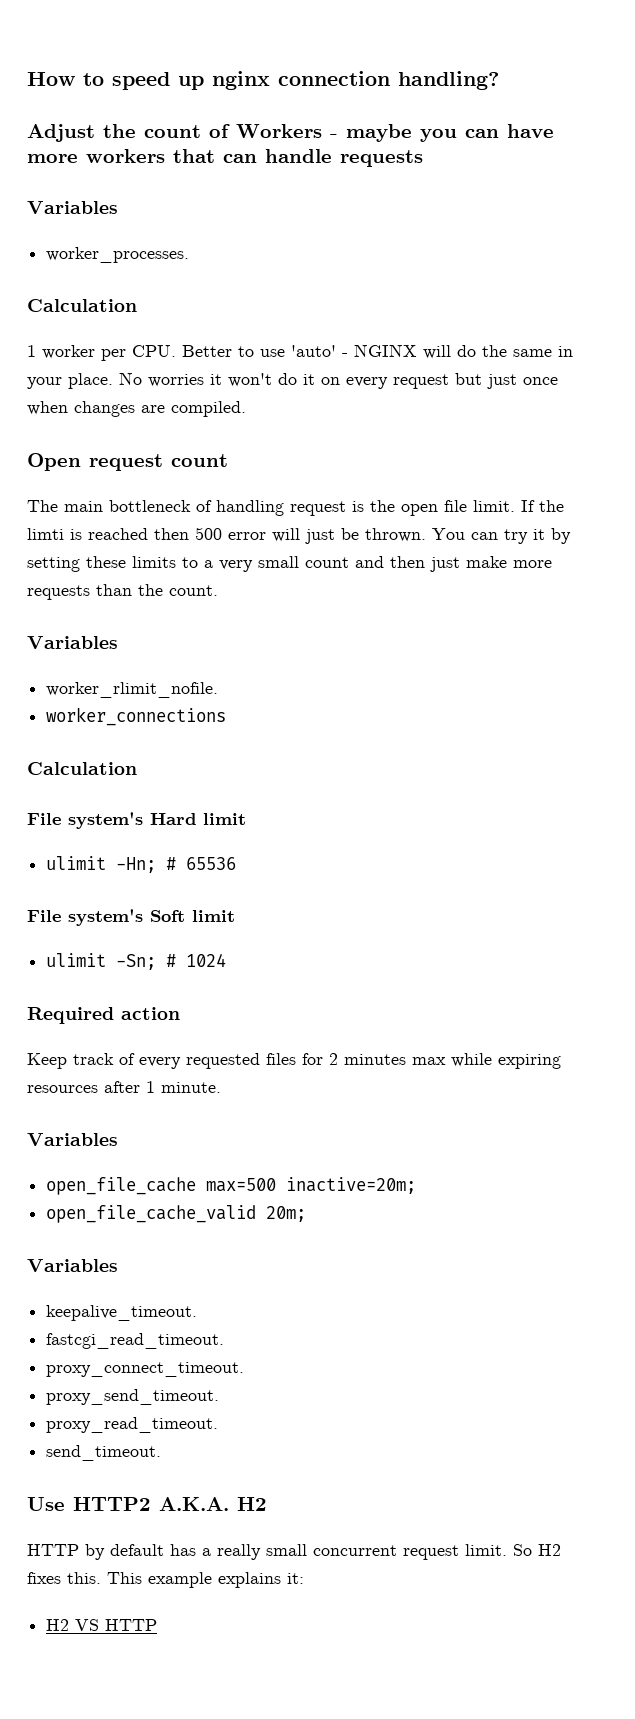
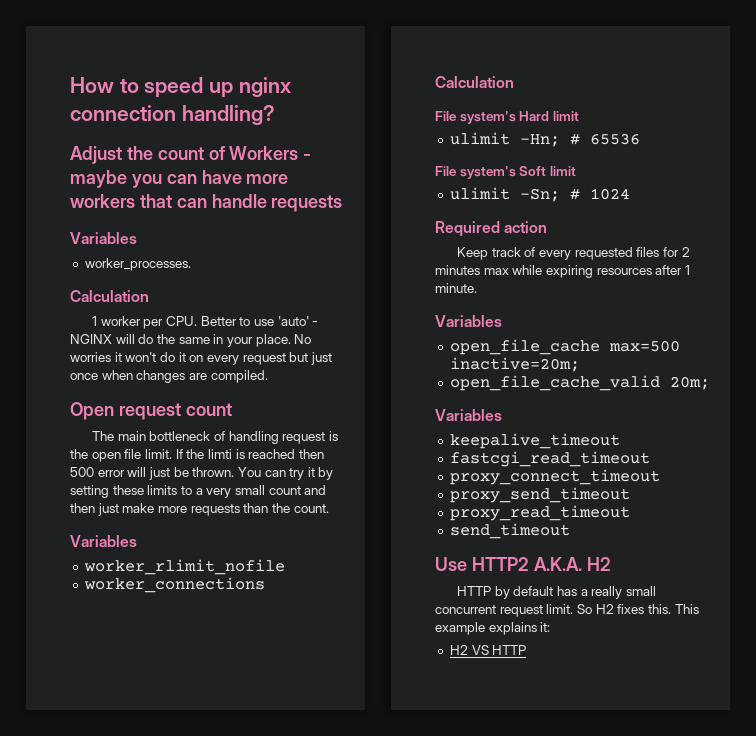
[46,682,219,698] worker_rlimit_nofile. -> [83,559,285,575] worker_rlimit_nofile
[46,1305,198,1321] [46,1333,225,1349] [46,1362,245,1377] [46,1389,220,1405] [46,1417,219,1433] [46,1445,162,1461] keepalive_timeout. // fastcgi_read_timeout. // proxy_connect_timeout. // proxy_send_timeout. // proxy_read_timeout. // send_timeout. -> [449,433,620,449] [449,451,650,467] [449,469,660,485] [449,487,630,503] [449,505,630,521] [449,523,570,539] keepalive_timeout // fastcgi_read_timeout // proxy_connect_timeout // proxy_send_timeout // proxy_read_timeout // send_timeout

